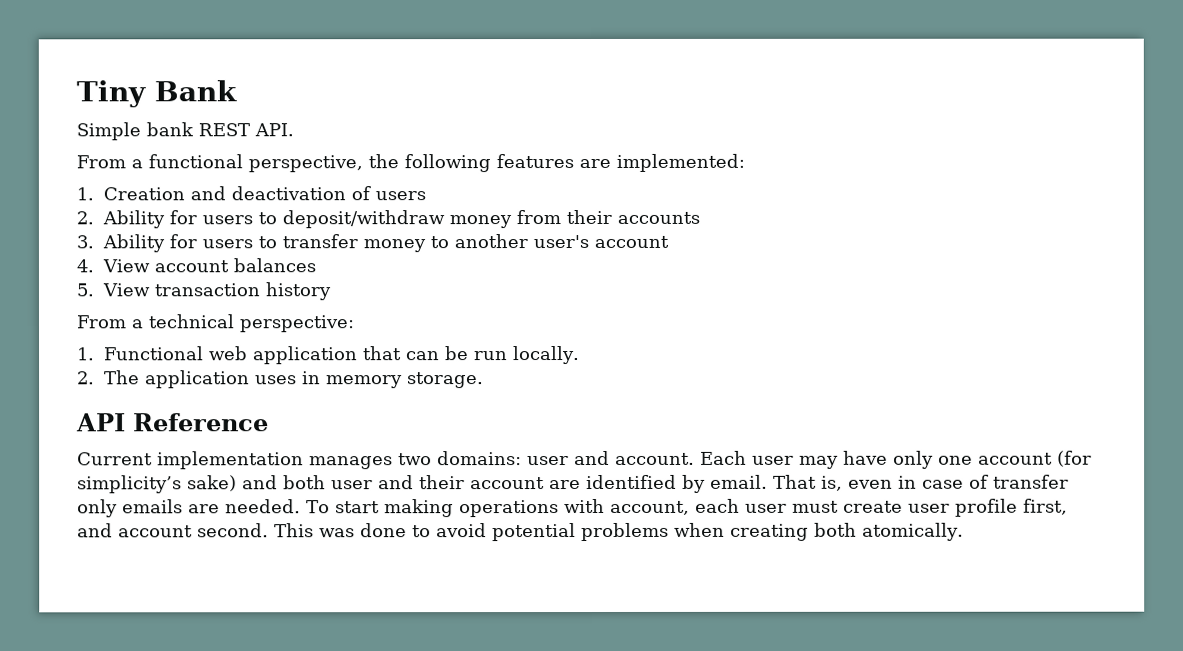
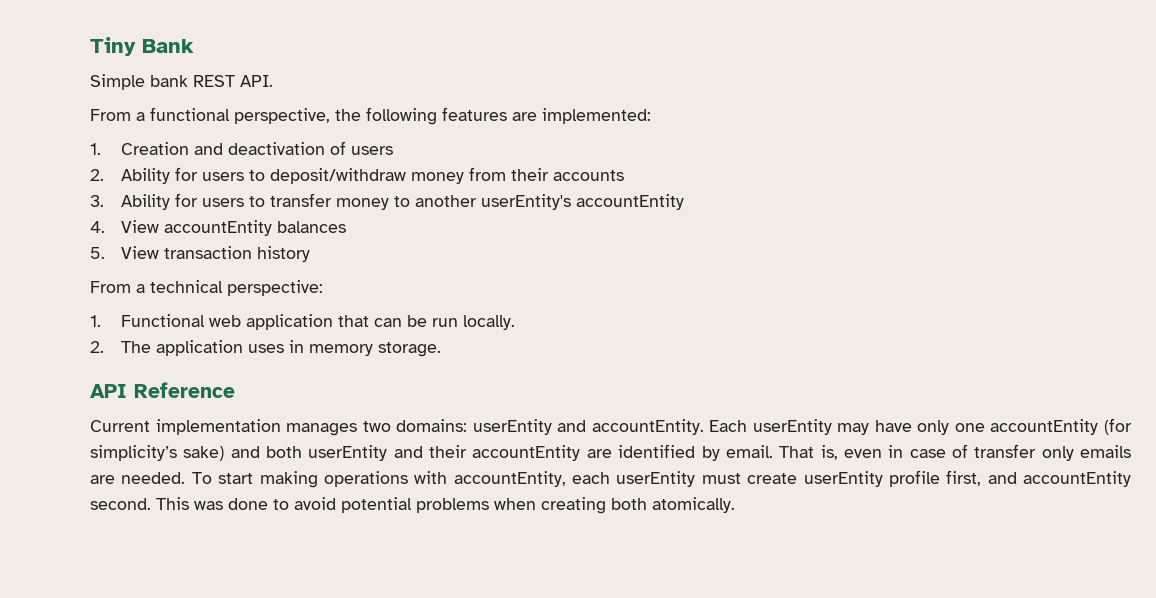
[532,235,669,249] user's account -> [481,194,685,210] userEntity's accountEntity
[153,260,229,273] account -> [164,220,273,236] accountEntity
[527,450,794,466] user and account. Each user -> [472,419,832,435] userEntity and accountEntity. Each userEntity
[978,452,1053,465] account -> [990,419,1099,435] accountEntity
[331,480,373,490] user -> [308,445,388,461] userEntity
[470,477,545,490] account -> [472,445,581,461] accountEntity
[609,498,787,515] account, each user -> [453,471,696,487] accountEntity, each userEntity
[907,503,950,513] user -> [803,471,883,487] userEntity
[118,525,193,538] account -> [1023,471,1131,487] accountEntity

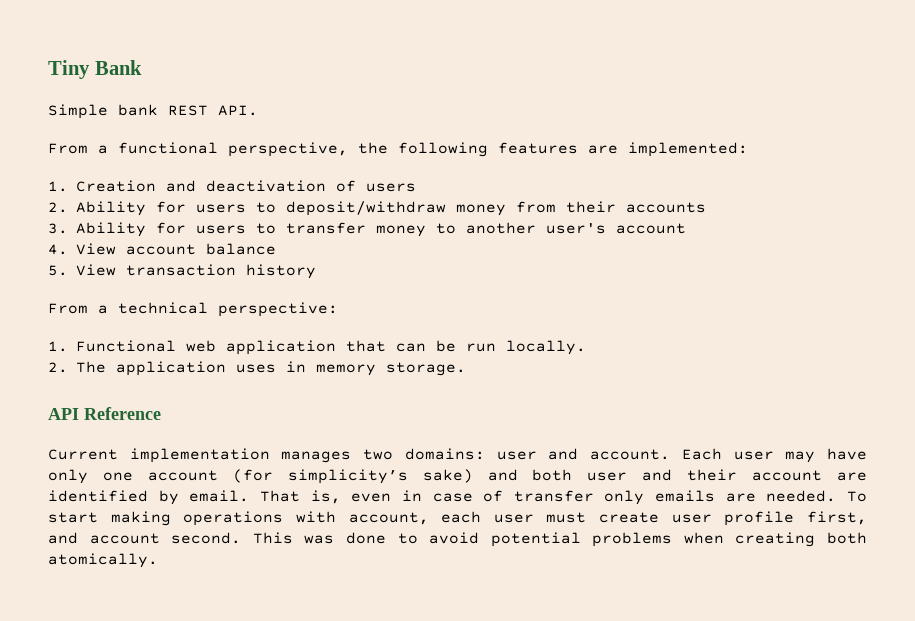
[481,194,685,210] userEntity's accountEntity -> [546,223,686,234] user's account
[164,220,347,236] accountEntity balances -> [126,243,276,255] account balance
[472,419,832,435] userEntity and accountEntity. Each userEntity -> [496,448,774,460] user and account. Each user
[990,419,1099,435] accountEntity -> [147,470,218,481] account
[308,445,388,461] userEntity -> [587,472,628,481] user
[472,445,581,461] accountEntity -> [752,470,823,481] account
[453,471,696,487] accountEntity, each userEntity -> [348,511,534,525] account, each user
[803,471,883,487] userEntity -> [671,514,712,523] user
[1023,471,1131,487] accountEntity -> [89,533,160,544] account

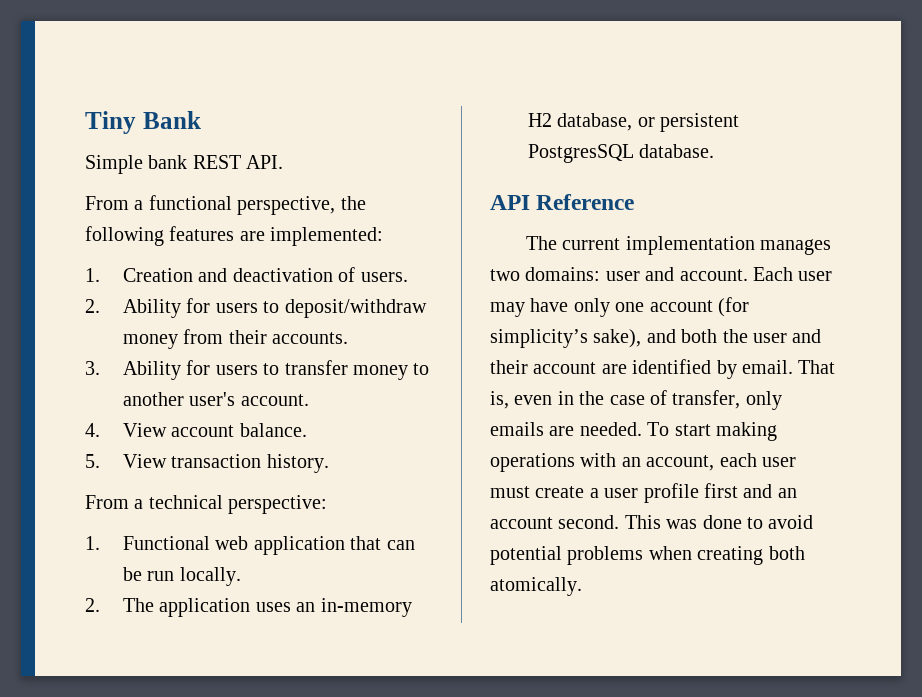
[366,183,416,192] users -> [360,272,408,282] users.
[626,202,706,213] accounts -> [272,332,349,344] accounts.
[616,223,686,234] account -> [240,394,309,406] account.
[206,243,276,255] balance -> [239,423,307,437] balance.
[246,264,316,279] history -> [266,454,329,473] history.
[286,361,466,376] in memory storage. -> [296,598,412,617] [528,113,740,132] [528,144,715,163] an in-memory H2 database, or persistent PostgresSQL database.
[48,449,118,460] Current -> [525,236,621,250] The current
[422,469,473,483] sake) -> [593,329,642,348] sake),
(573, 475) none -> [722,329,748,343] the
(422, 496) none -> [579,391,605,405] the
[513,490,594,502] transfer -> [672,390,741,409] transfer,
(336, 517) none -> [621,457,641,467] an
(660, 517) none -> [589,488,599,498] a
[806,511,867,525] [48,532,78,544] first, and -> [704,483,797,498] first and an

